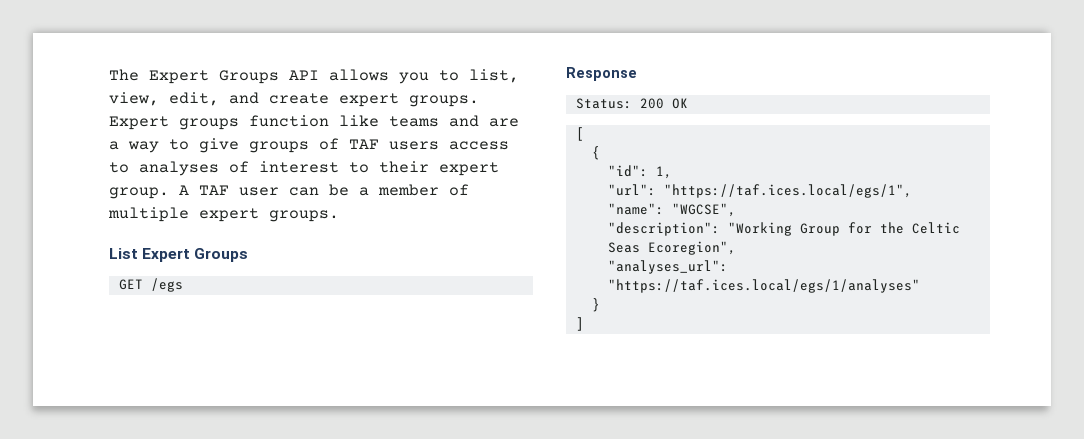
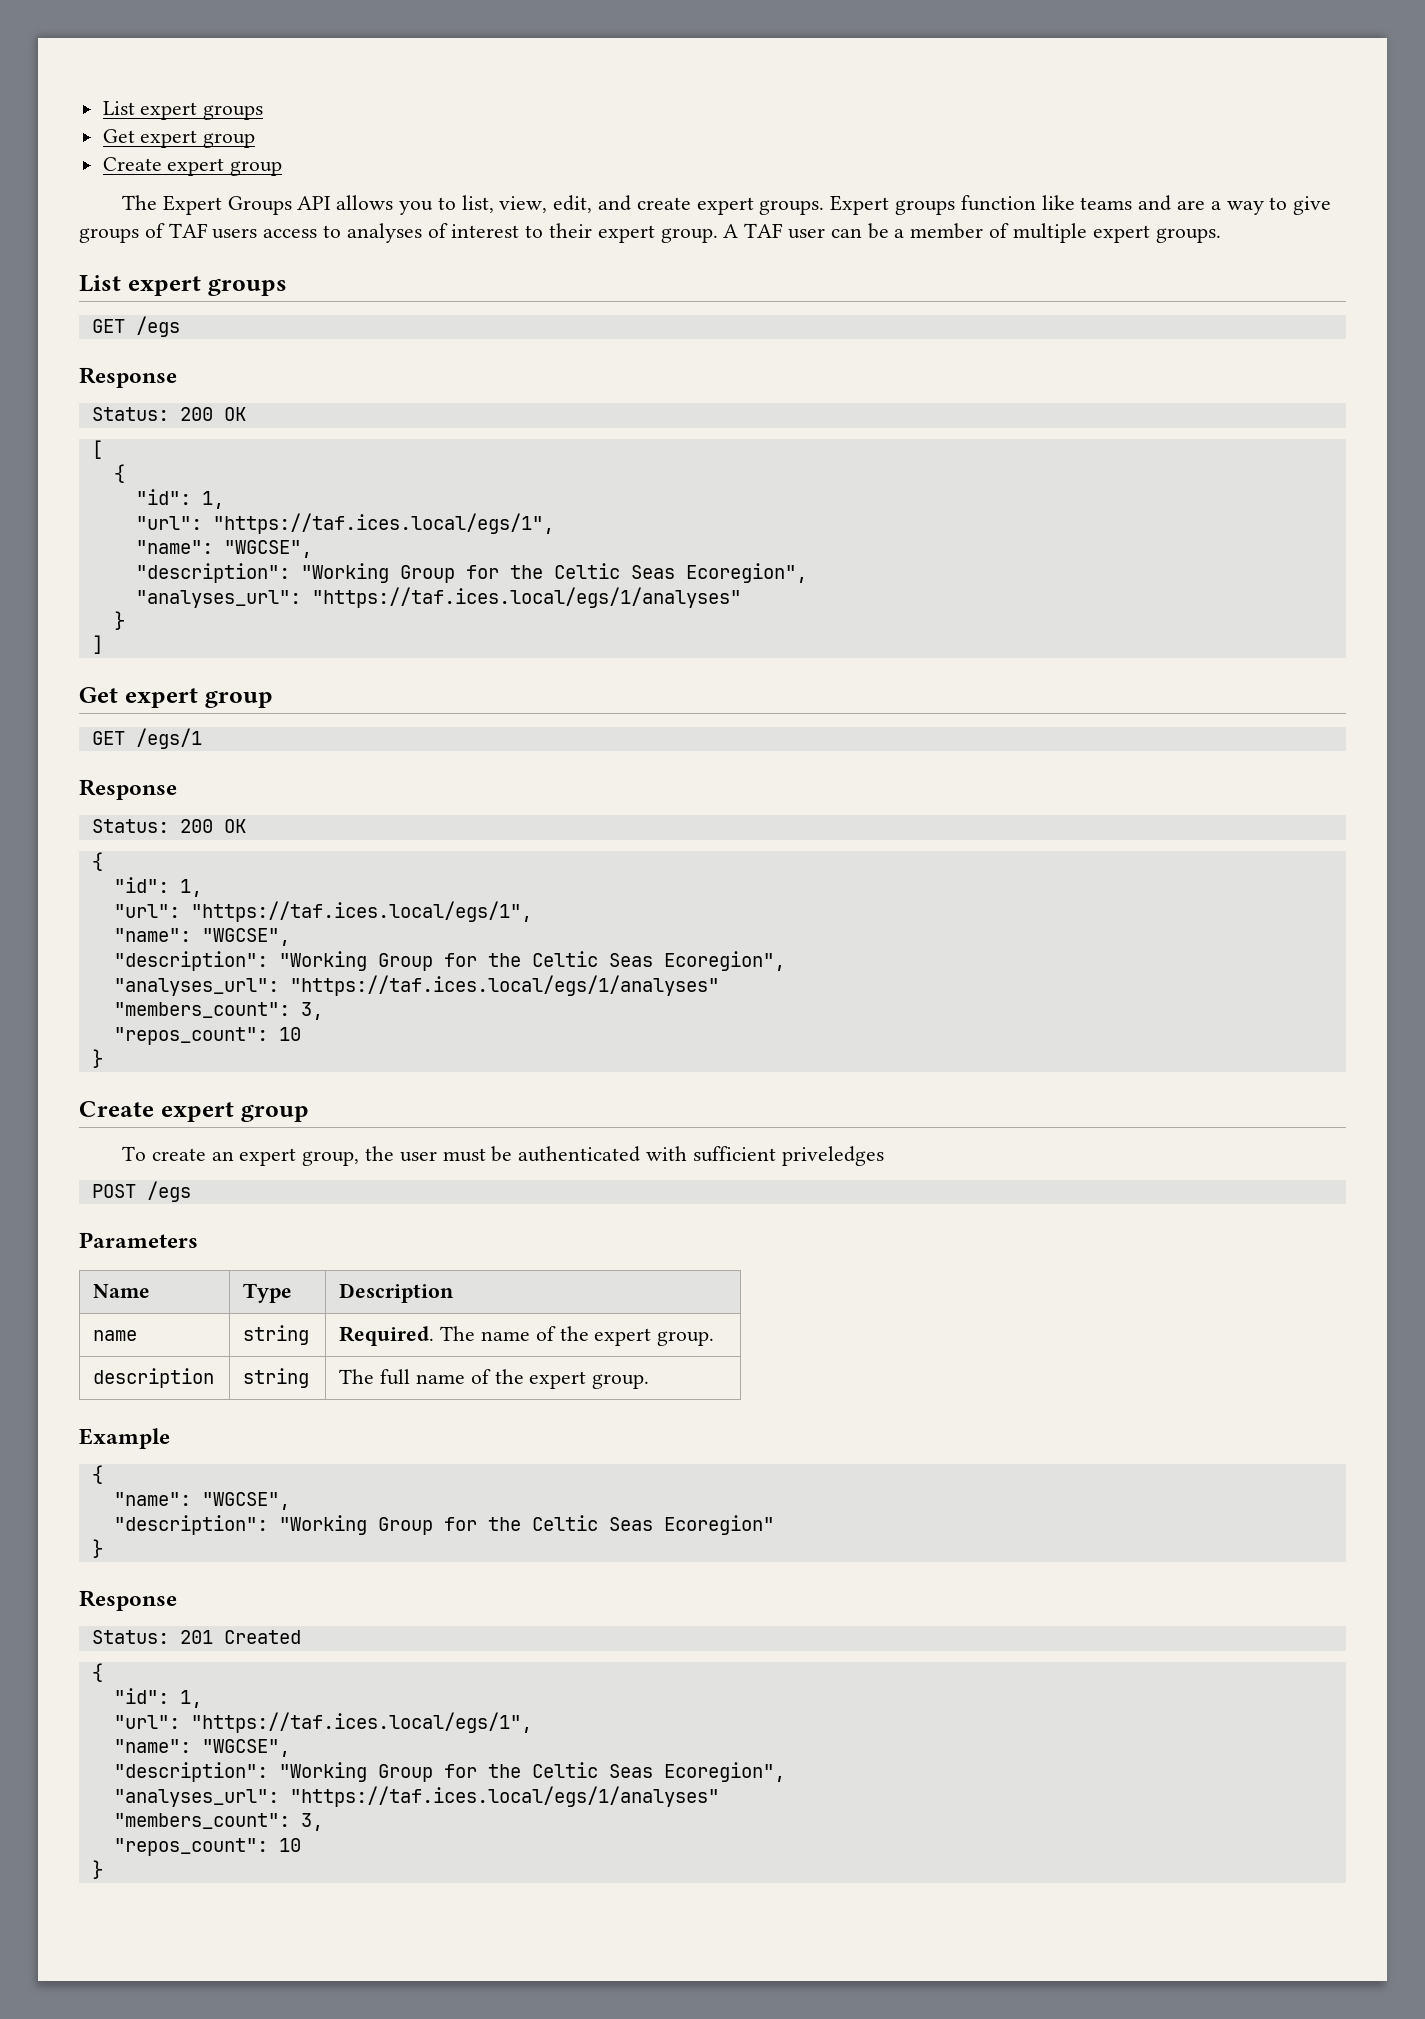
(109, 75) none -> [102,101,264,120] [102,129,256,148] [102,157,283,176] List expert groups // Get expert group // Create expert group //
[142,248,249,262] Expert Groups -> [127,276,287,296] expert groups
(584, 324) none -> [79,687,273,708] [91,728,202,749] [79,779,177,800] [91,819,246,833] [91,852,103,871] [113,877,202,897] [113,901,532,922] [113,928,290,946] [113,951,785,971] [113,975,719,996] [113,1002,323,1020] [113,1027,301,1045] [91,1049,103,1068] [79,1101,309,1122] [121,1146,884,1166] [91,1181,191,1202] [79,1232,198,1248] [93,1284,151,1298] [243,1283,293,1303] [339,1283,455,1303] [93,1330,138,1341] [243,1325,310,1345] [339,1326,715,1346] [93,1368,215,1388] [243,1368,310,1388] [339,1369,650,1389] [79,1428,170,1449] [91,1465,103,1484] [113,1492,290,1510] [113,1515,774,1535] [91,1539,103,1558] [79,1590,177,1611] [91,1630,301,1644] [91,1663,103,1682] [113,1688,202,1708] [113,1712,532,1733] [113,1739,290,1757] [113,1762,785,1782] [113,1786,719,1807] [113,1813,323,1831] [113,1838,301,1856] [91,1860,103,1879] // Get expert group // GET /egs/1 // Response // Status: 200 OK // { // "id": 1, // "url": "https://taf.ices.local/egs/1", // "name": "WGCSE", // "description": "Working Group for the Celtic Seas Ecoregion", // "analyses_url": "https://taf.ices.local/egs/1/analyses" // "members_count": 3, // "repos_count": 10 // } // Create expert group // To create an expert group, the user must be authenticated with sufficient priveledges // POST /egs // Parameters // Name | Type | Description // name | string | Required. The name of the expert group. // description | string | The full name of the expert group. // Example // { // "name": "WGCSE", // "description": "Working Group for the Celtic Seas Ecoregion" // } // Response // Status: 201 Created // { // "id": 1, // "url": "https://taf.ices.local/egs/1", // "name": "WGCSE", // "description": "Working Group for the Celtic Seas Ecoregion", // "analyses_url": "https://taf.ices.local/egs/1/analyses" // "members_count": 3, // "repos_count": 10 // }

